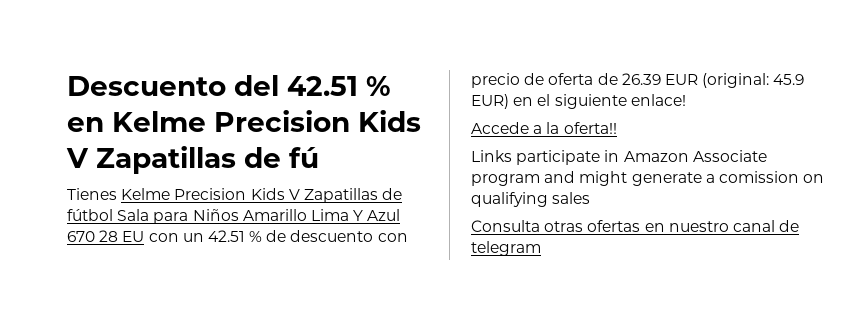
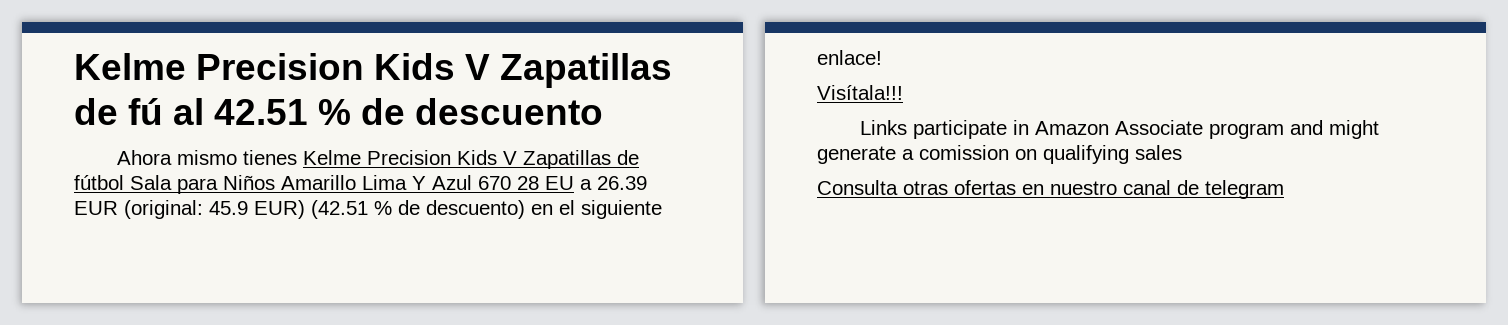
[67,75,391,96] [67,117,104,132] Descuento del 42.51 % en -> (74, 66) none
[67,188,117,200] // Tienes -> [173,98,603,125] [117,150,298,165] al 42.51 % de descuento // Ahora mismo tienes
[148,230,408,242] [471,73,618,88] con un 42.51 % de descuento con precio de oferta de -> [580,179,592,190] a
(509, 101) none -> [311,200,525,219] (42.51 % de descuento)
[471,122,617,134] Accede a la oferta!! -> [817,85,903,100] Visítala!!!

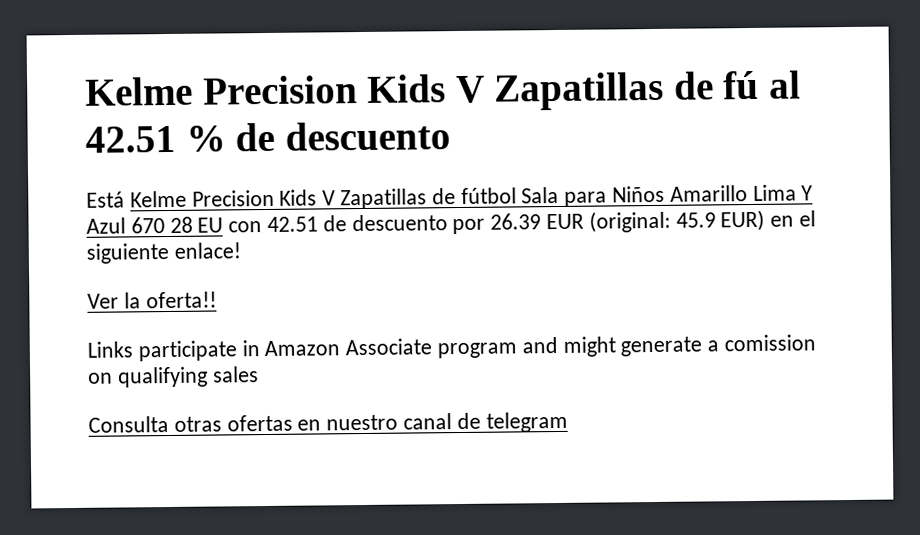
[117,150,298,165] Ahora mismo tienes -> [86,191,125,208] Está
[580,179,592,190] a -> [228,214,486,235] con 42.51 de descuento por
[311,200,525,219] (42.51 % de descuento) -> (766, 220) none
[817,85,903,100] Visítala!!! -> [87,291,217,309] Ver la oferta!!

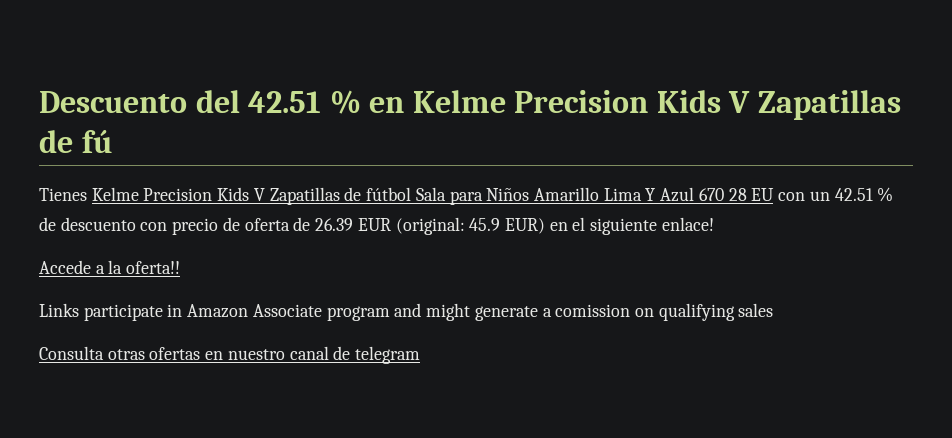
(85, 91) none -> [39,90,405,114] Descuento del 42.51 % en
[767,70,801,99] [85,121,451,153] [86,191,125,208] al 42.51 % de descuento // Está -> [39,188,87,201] // Tienes
[267,214,486,235] 42.51 de descuento por -> [809,187,894,202] [39,217,311,235] un 42.51 % de descuento con precio de oferta de
[87,293,119,309] Ver -> [39,260,105,274] Accede a

